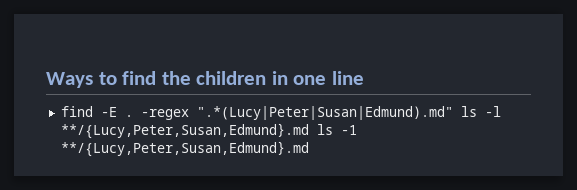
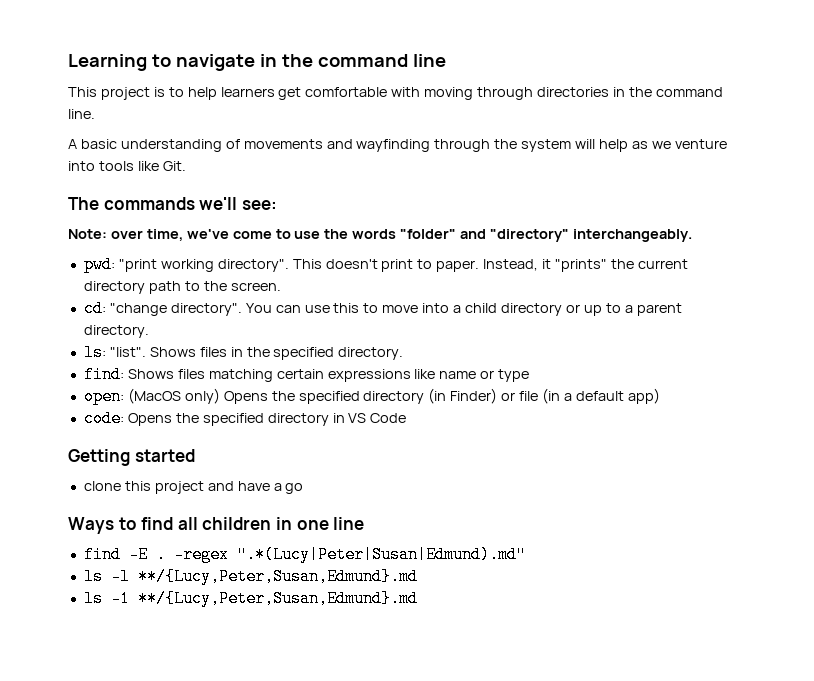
(46, 80) none -> [68,54,446,71] [68,87,723,100] [68,109,95,119] [68,139,727,152] [68,161,186,171] [68,197,277,210] [68,229,692,242] [83,256,688,273] [83,281,281,294] [83,300,682,317] [83,325,149,338] [83,344,404,361] [83,366,530,383] [83,388,660,405] [83,410,407,427] [68,449,195,466] [83,481,304,494] Learning to navigate in the command line // This project is to help learners get comfortable with moving through directories in the command line. // A basic understanding of movements and wayfinding through the system will help as we venture into tools like Git. // The commands we'll see: // Note: over time, we've come to use the words "folder" and "directory" interchangeably. // pwd: "print working directory". This doesn't print to paper. Instead, it "prints" the current directory path to the screen. // cd: "change directory". You can use this to move into a child directory or up to a parent directory. // ls: "list". Shows files in the specified directory. // find: Shows files matching certain expressions like name or type // open: (MacOS only) Opens the specified directory (in Finder) or file (in a default app) // code: Opens the specified directory in VS Code // Getting started // clone this project and have a go //
[161,71,191,85] the -> [177,517,198,530] all
[460,106,501,117] [60,123,309,139] ls -l **/{Lucy,Peter,Susan,Edmund}.md -> [83,568,418,585] // ls -l **/{Lucy,Peter,Susan,Edmund}.md //

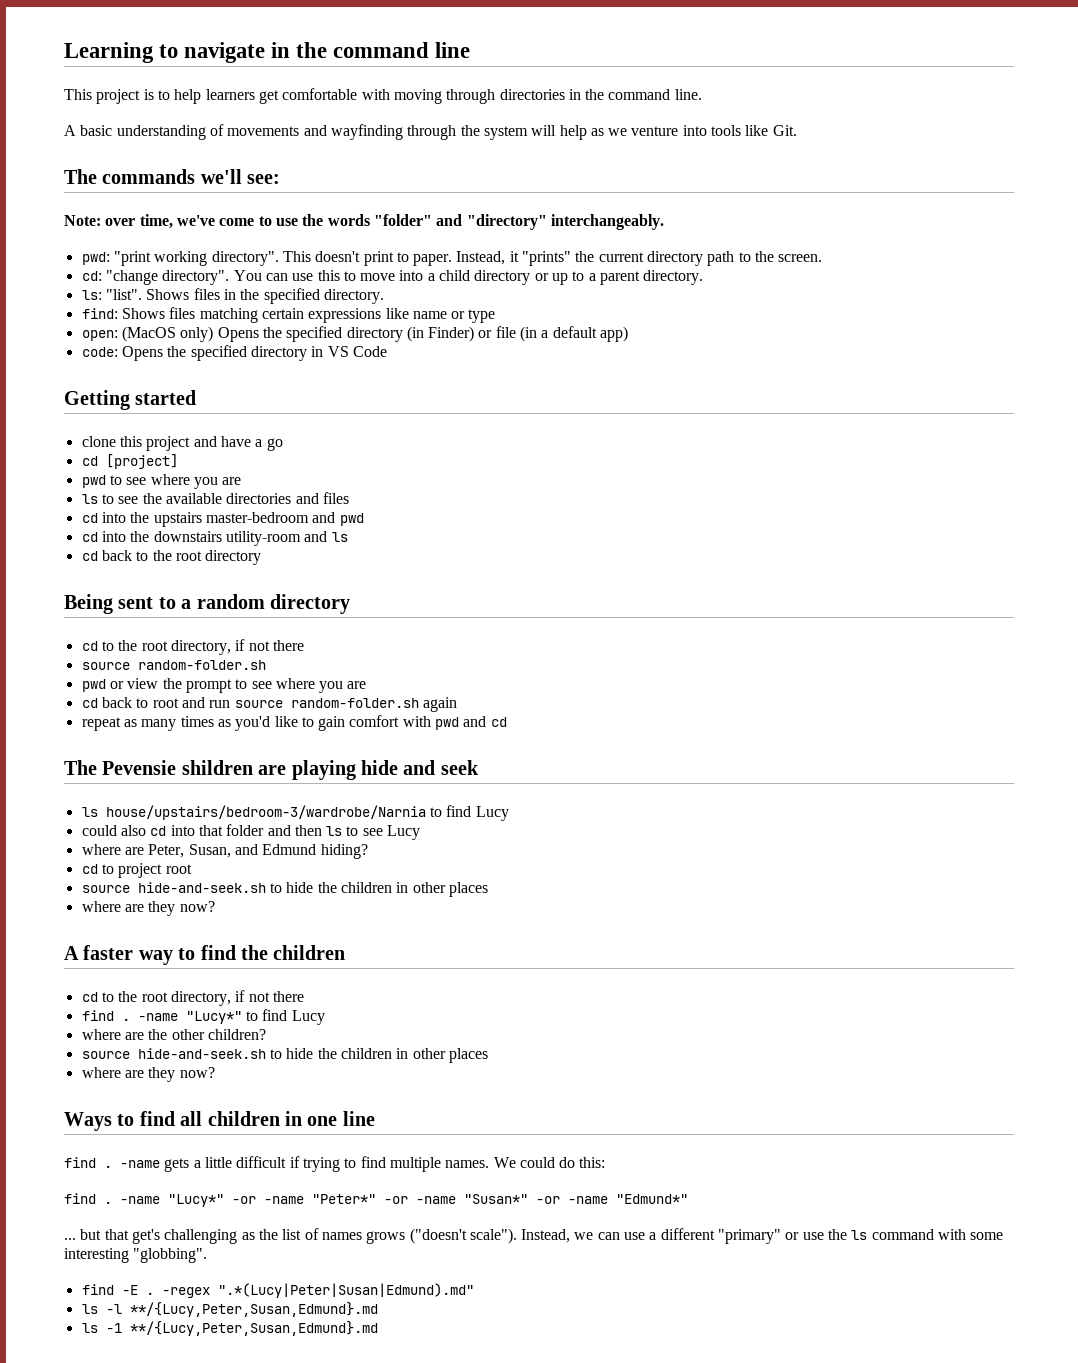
(304, 488) none -> [81,454,178,469] [81,474,242,489] [81,492,349,504] [81,512,364,527] [81,531,348,546] [81,550,262,565] [64,594,350,614] [81,639,304,655] [81,660,266,670] [81,678,367,693] [81,697,457,712] [81,715,507,731] [64,760,479,780] [81,805,509,821] [81,824,421,840] [81,844,368,859] [81,863,192,878] [81,882,488,897] [81,901,215,916] [64,945,346,965] [81,990,304,1006] [81,1009,325,1025] [81,1029,266,1040] [81,1048,488,1063] [81,1067,215,1082] // cd [project] // pwd to see where you are // ls to see the available directories and files // cd into the upstairs master-bedroom and pwd // cd into the downstairs utility-room and ls // cd back to the root directory // Being sent to a random directory // cd to the root directory, if not there // source random-folder.sh // pwd or view the prompt to see where you are // cd back to root and run source random-folder.sh again // repeat as many times as you'd like to gain comfort with pwd and cd // The Pevensie shildren are playing hide and seek // ls house/upstairs/bedroom-3/wardrobe/Narnia to find Lucy // could also cd into that folder and then ls to see Lucy // where are Peter, Susan, and Edmund hiding? // cd to project root // source hide-and-seek.sh to hide the children in other places // where are they now? // A faster way to find the children // cd to the root directory, if not there // find . -name "Lucy*" to find Lucy // where are the other children? // source hide-and-seek.sh to hide the children in other places // where are they now?
(365, 523) none -> [64,1156,606,1172] [64,1193,688,1207] [64,1228,1004,1244] [64,1248,208,1263] // find . -name gets a little difficult if trying to find multiple names. We could do this: // find . -name "Lucy*" -or -name "Peter*" -or -name "Susan*" -or -name "Edmund*" // ... but that get's challenging as the list of names grows ("doesn't scale"). Instead, we can use a different "primary" or use the ls command with some interesting "globbing".

